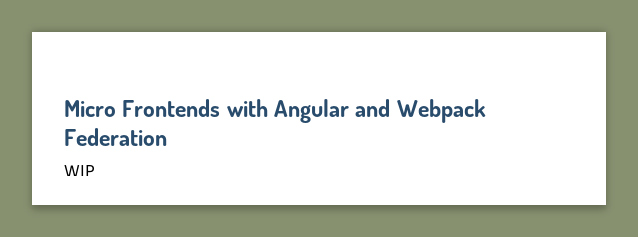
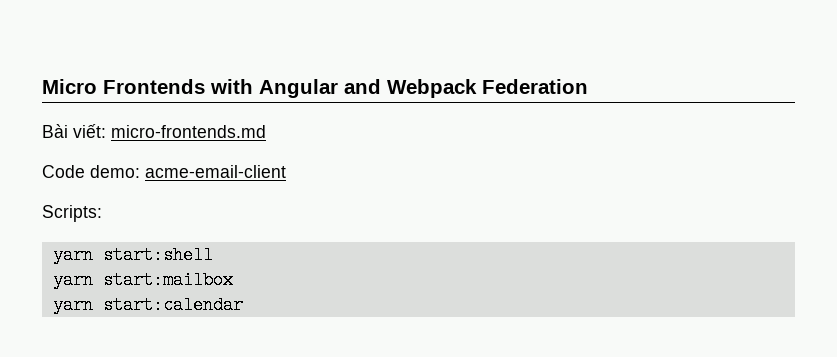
[64,165,95,176] WIP -> [42,124,266,138] [42,165,286,178] [42,205,102,222] [52,246,213,264] [52,271,233,289] [52,296,243,314] Bài viết: micro-frontends.md // Code demo: acme-email-client // Scripts: // yarn start:shell // yarn start:mailbox // yarn start:calendar

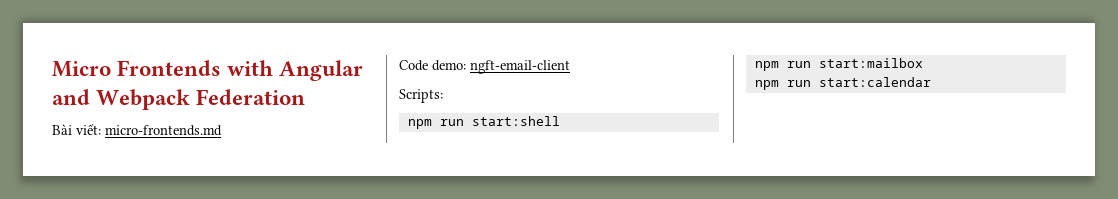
[145,165,286,178] acme-email-client -> [470,60,570,74] ngft-email-client
[52,246,93,264] yarn -> [407,119,464,129] npm run
[52,271,93,289] yarn -> [754,61,811,71] npm run
[52,296,93,314] yarn -> [754,80,811,90] npm run

